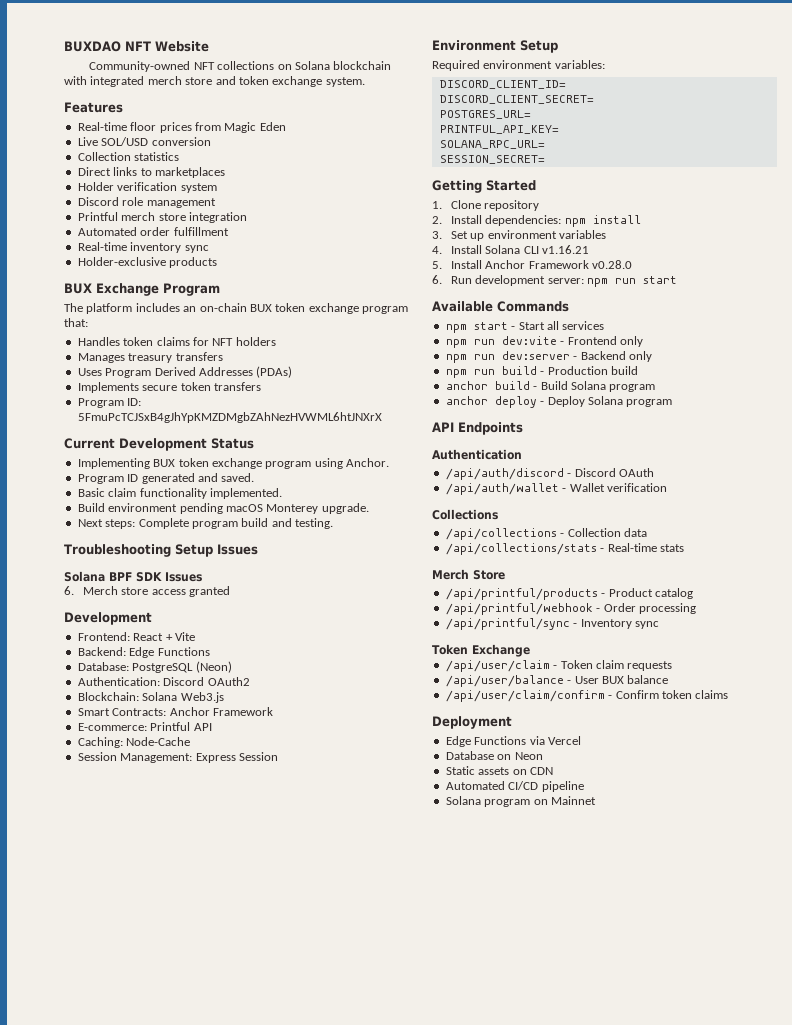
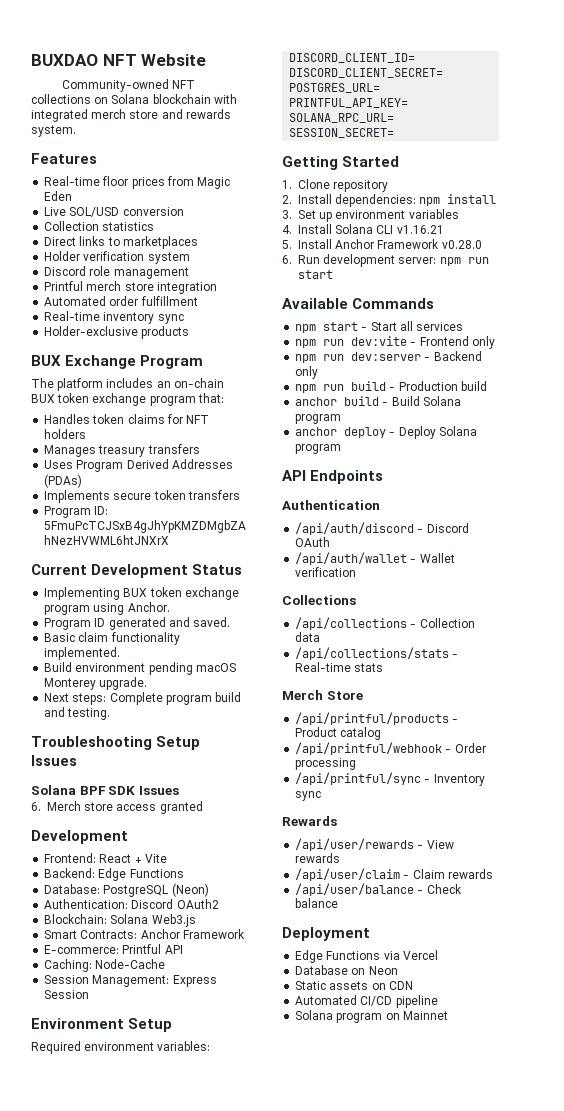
[238,76,323,87] token exchange -> [185,109,231,119] rewards
[432,644,530,657] Token Exchange -> [282,816,337,826] [295,838,454,851] [295,853,341,863] Rewards // /api/user/rewards - View rewards
[560,660,673,671] Token claim requests -> [412,869,493,879] Claim rewards
[574,676,624,684] User BUX -> [426,884,462,894] Check
[445,690,729,702] // /api/user/claim/confirm - Confirm token claims -> (339, 903) none

